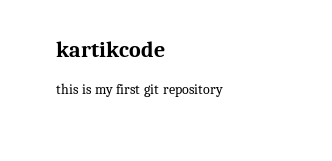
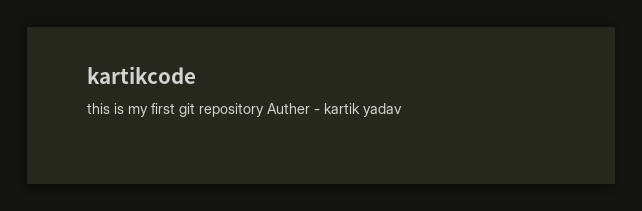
(223, 90) none -> [267,103,402,117] Auther - kartik yadav

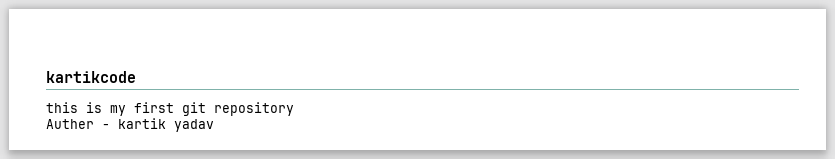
(264, 110) none -> (294, 109) //

